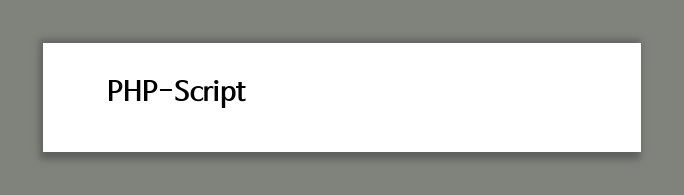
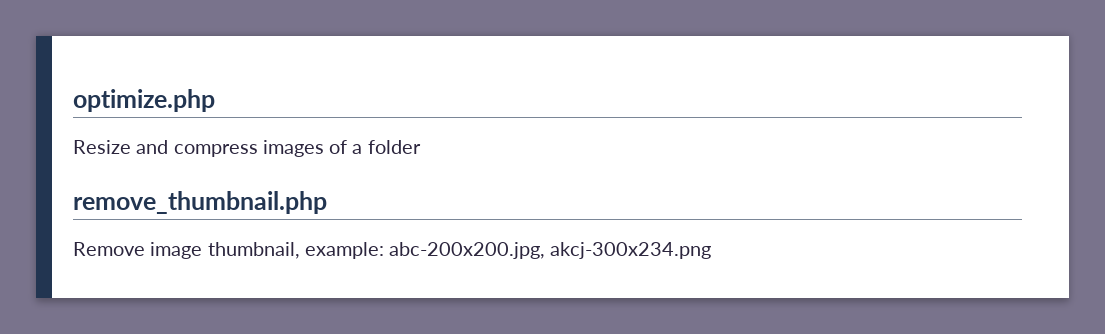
[107,80,246,108] PHP-Script -> [73,89,215,112] [73,140,421,157] [73,191,327,214] [73,242,712,259] optimize.php // Resize and compress images of a folder // remove_thumbnail.php // Remove image thumbnail, example: abc-200x200.jpg, akcj-300x234.png

